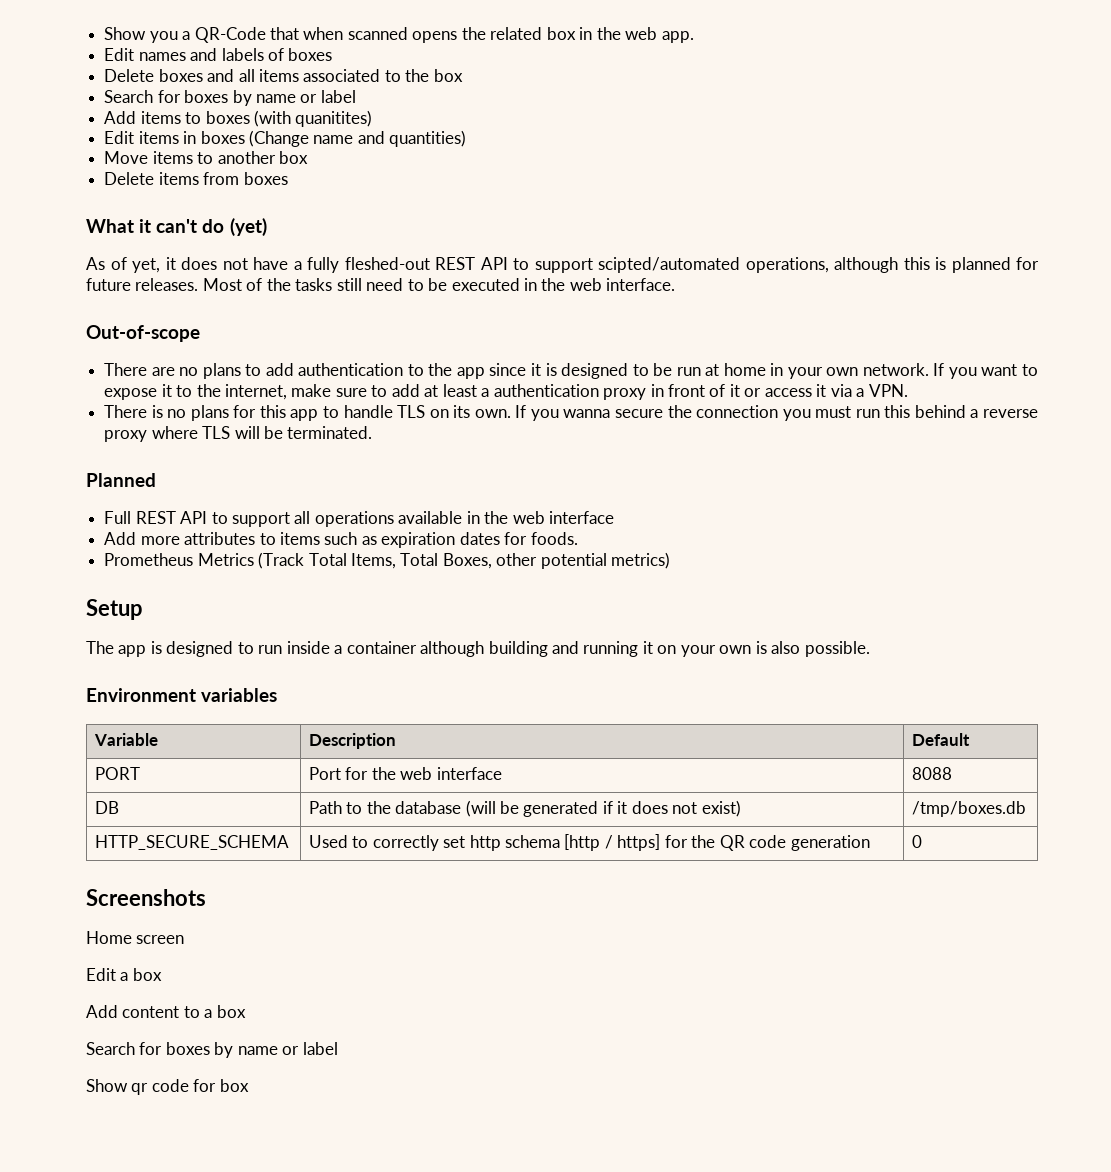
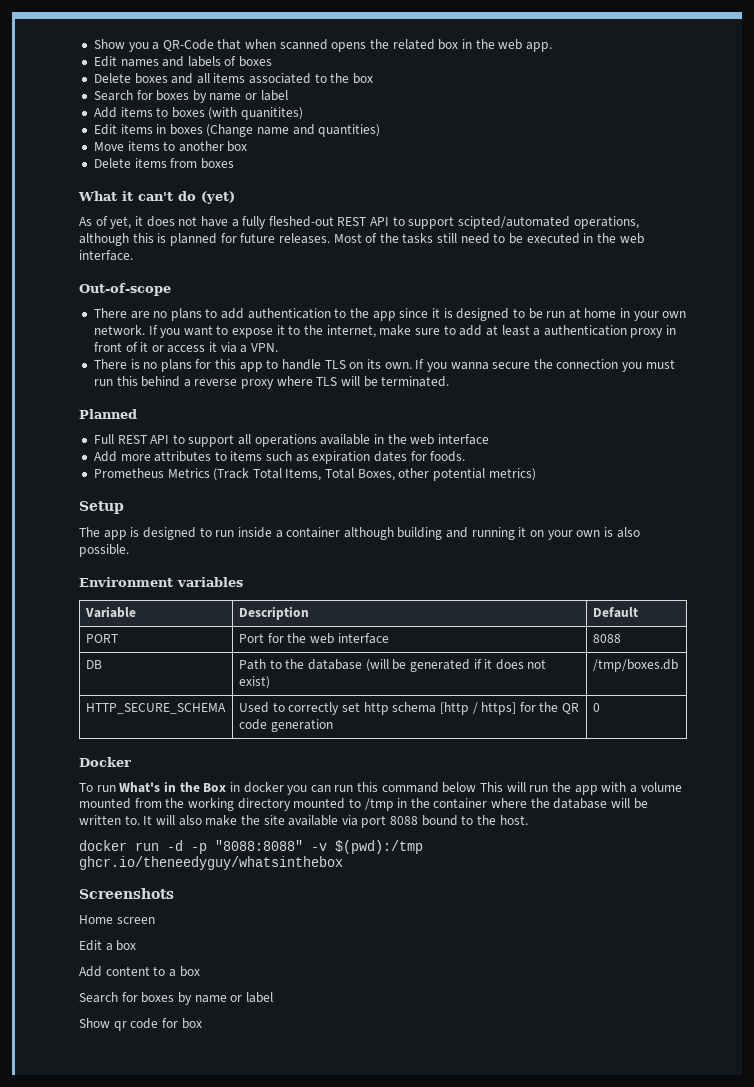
(922, 841) none -> [79,757,131,767] [79,781,682,795] [79,798,648,811] [79,815,528,828] [79,840,423,854] [79,856,343,870] // Docker // To run What's in the Box in docker you can run this command below This will run the app with a volume mounted from the working directory mounted to /tmp in the container where the database will be written to. It will also make the site available via port 8088 bound to the host. // docker run -d -p "8088:8088" -v $(pwd):/tmp ghcr.io/theneedyguy/whatsinthebox

